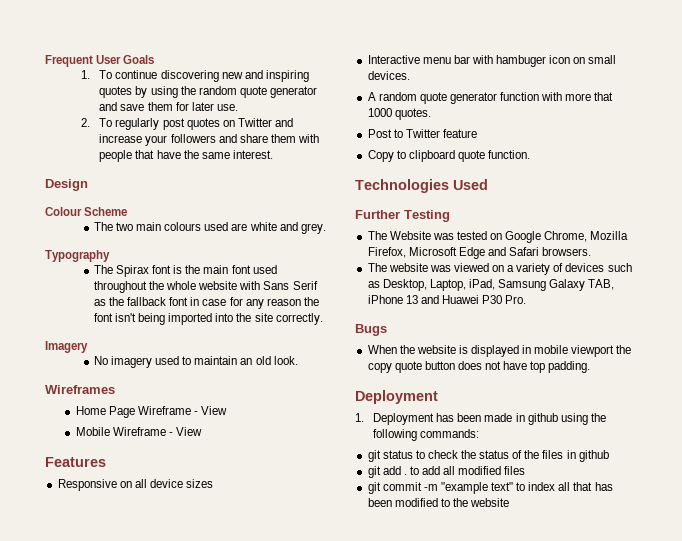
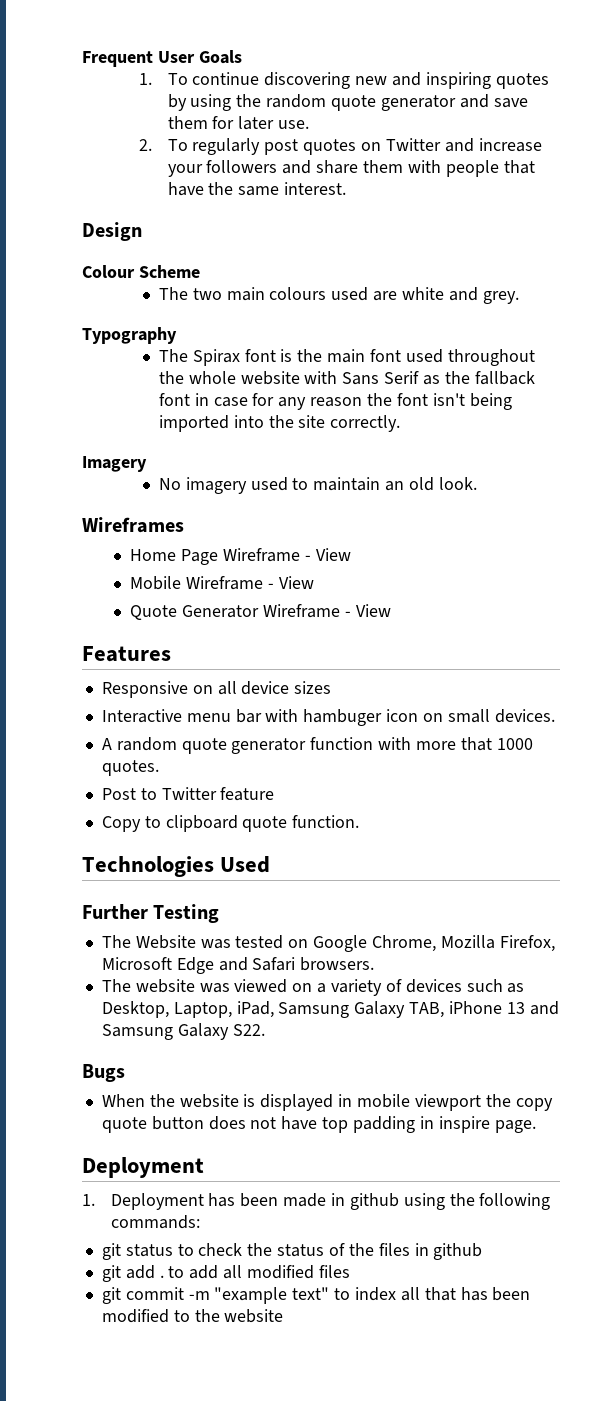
(203, 431) none -> [130,604,391,620] // Quote Generator Wireframe - View
[441,295,527,304] Huawei P30 Pro. -> [101,1023,265,1040] Samsung Galaxy S22.
[548,361,591,373] padding. -> [352,1116,536,1133] padding in inspire page.

